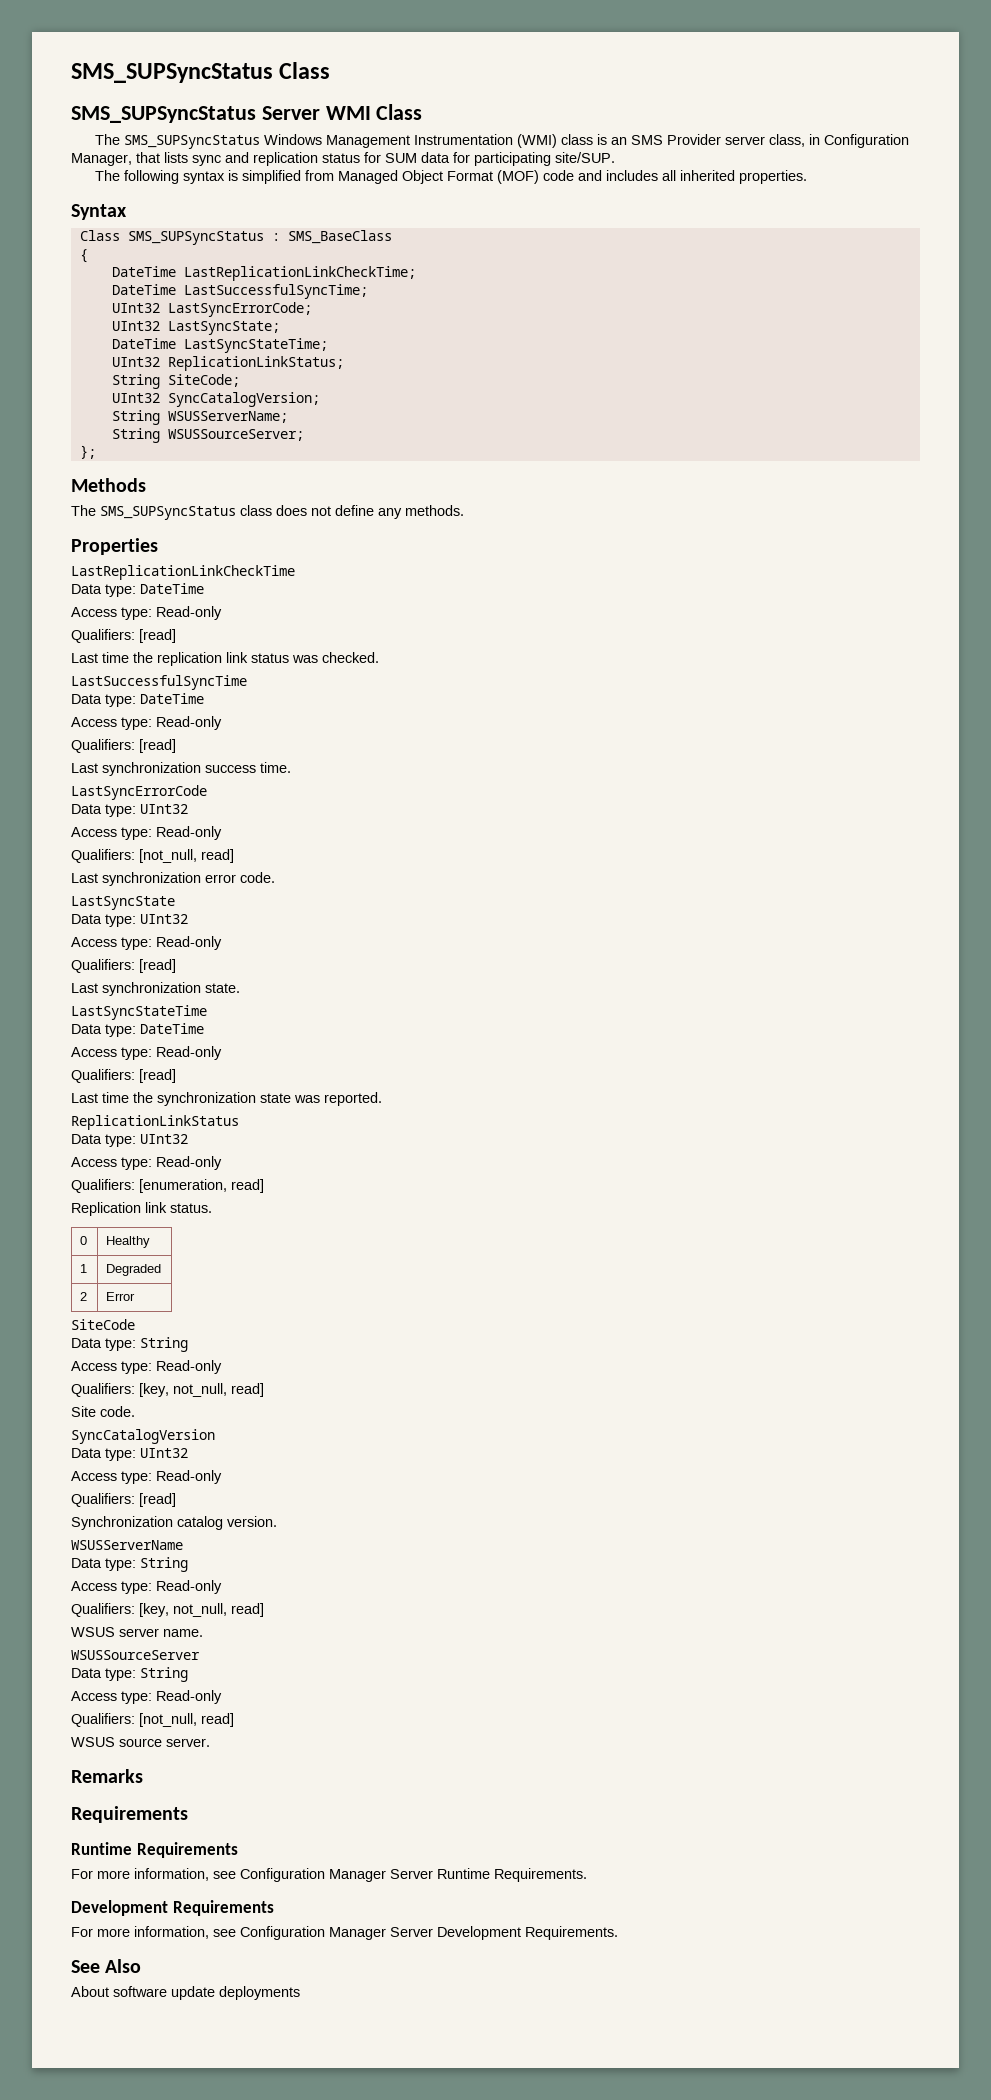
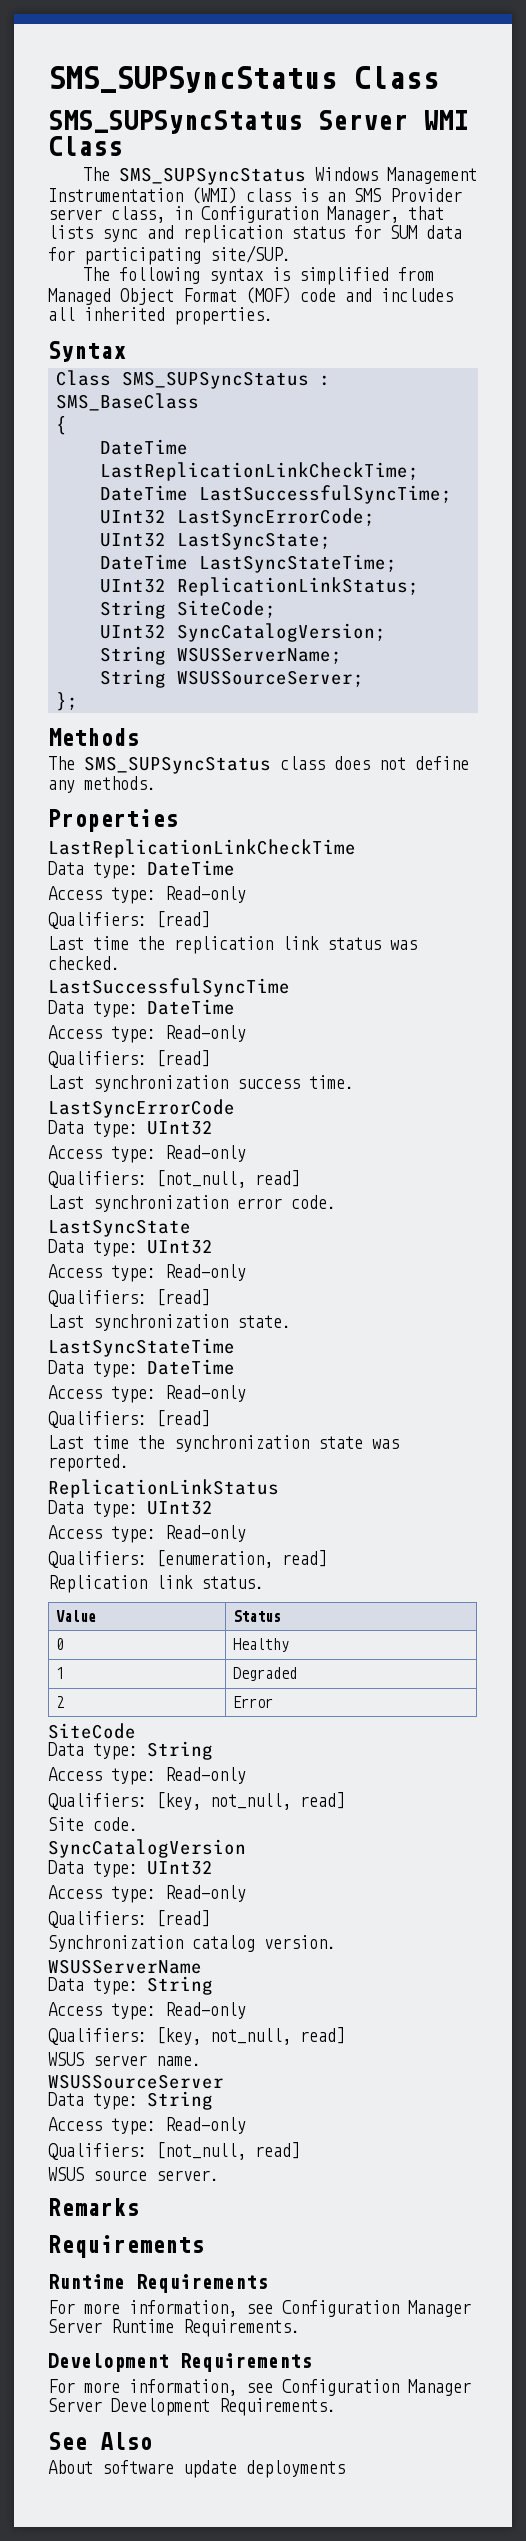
(212, 1208) none -> [56,1610,97,1622] [233,1610,282,1622] // Value | Status

